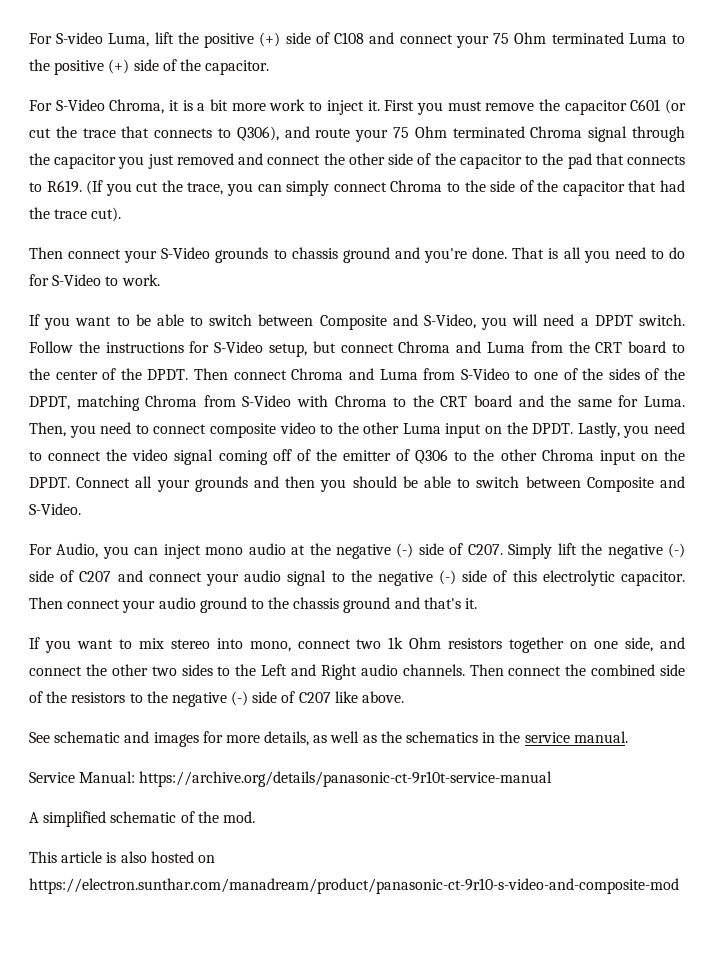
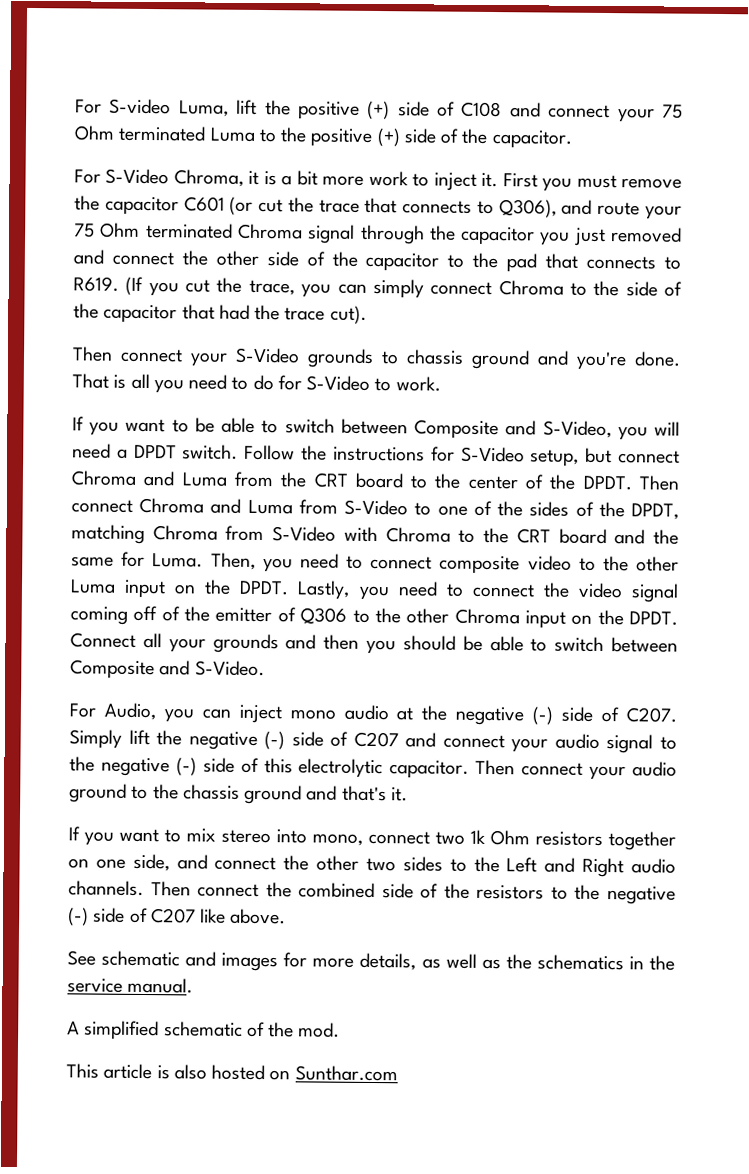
[29,771,553,787] // Service Manual: https://archive.org/details/panasonic-ct-9r10t-service-manual -> (194, 985) none
[29,878,679,894] https://electron.sunthar.com/manadream/product/panasonic-ct-9r10-s-video-and-composite-mod -> [294,1065,398,1082] Sunthar.com

